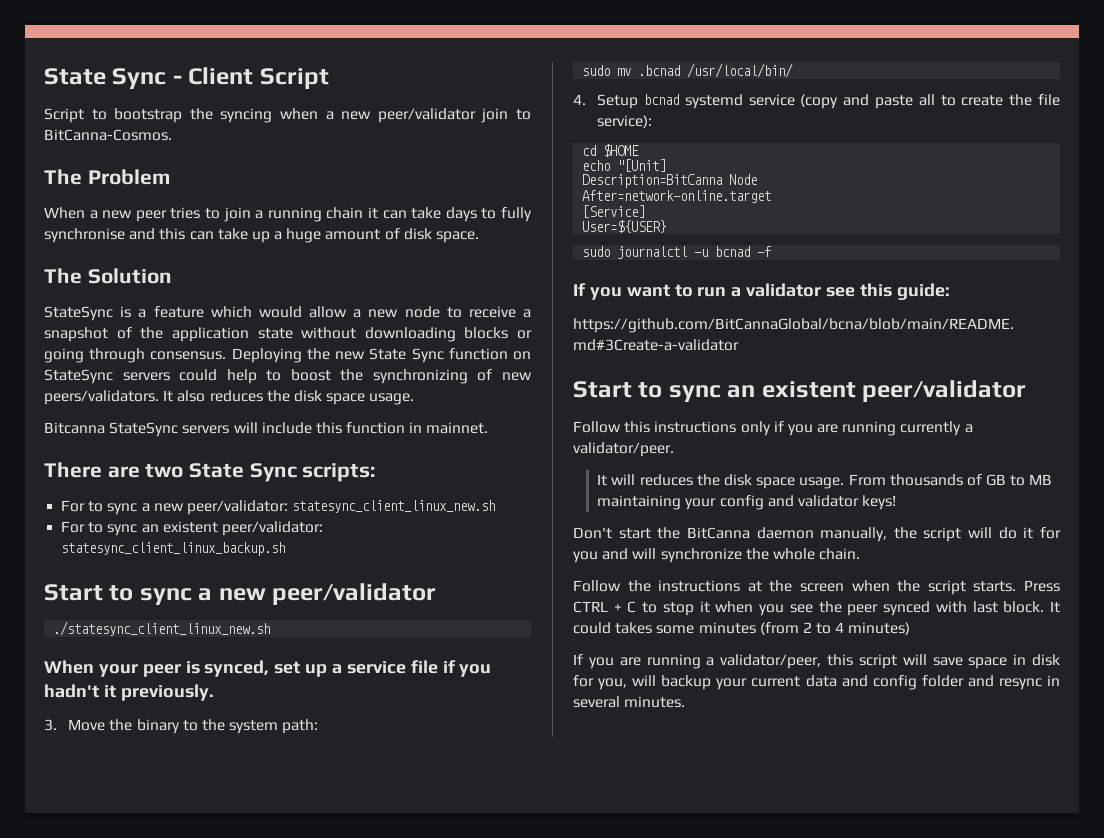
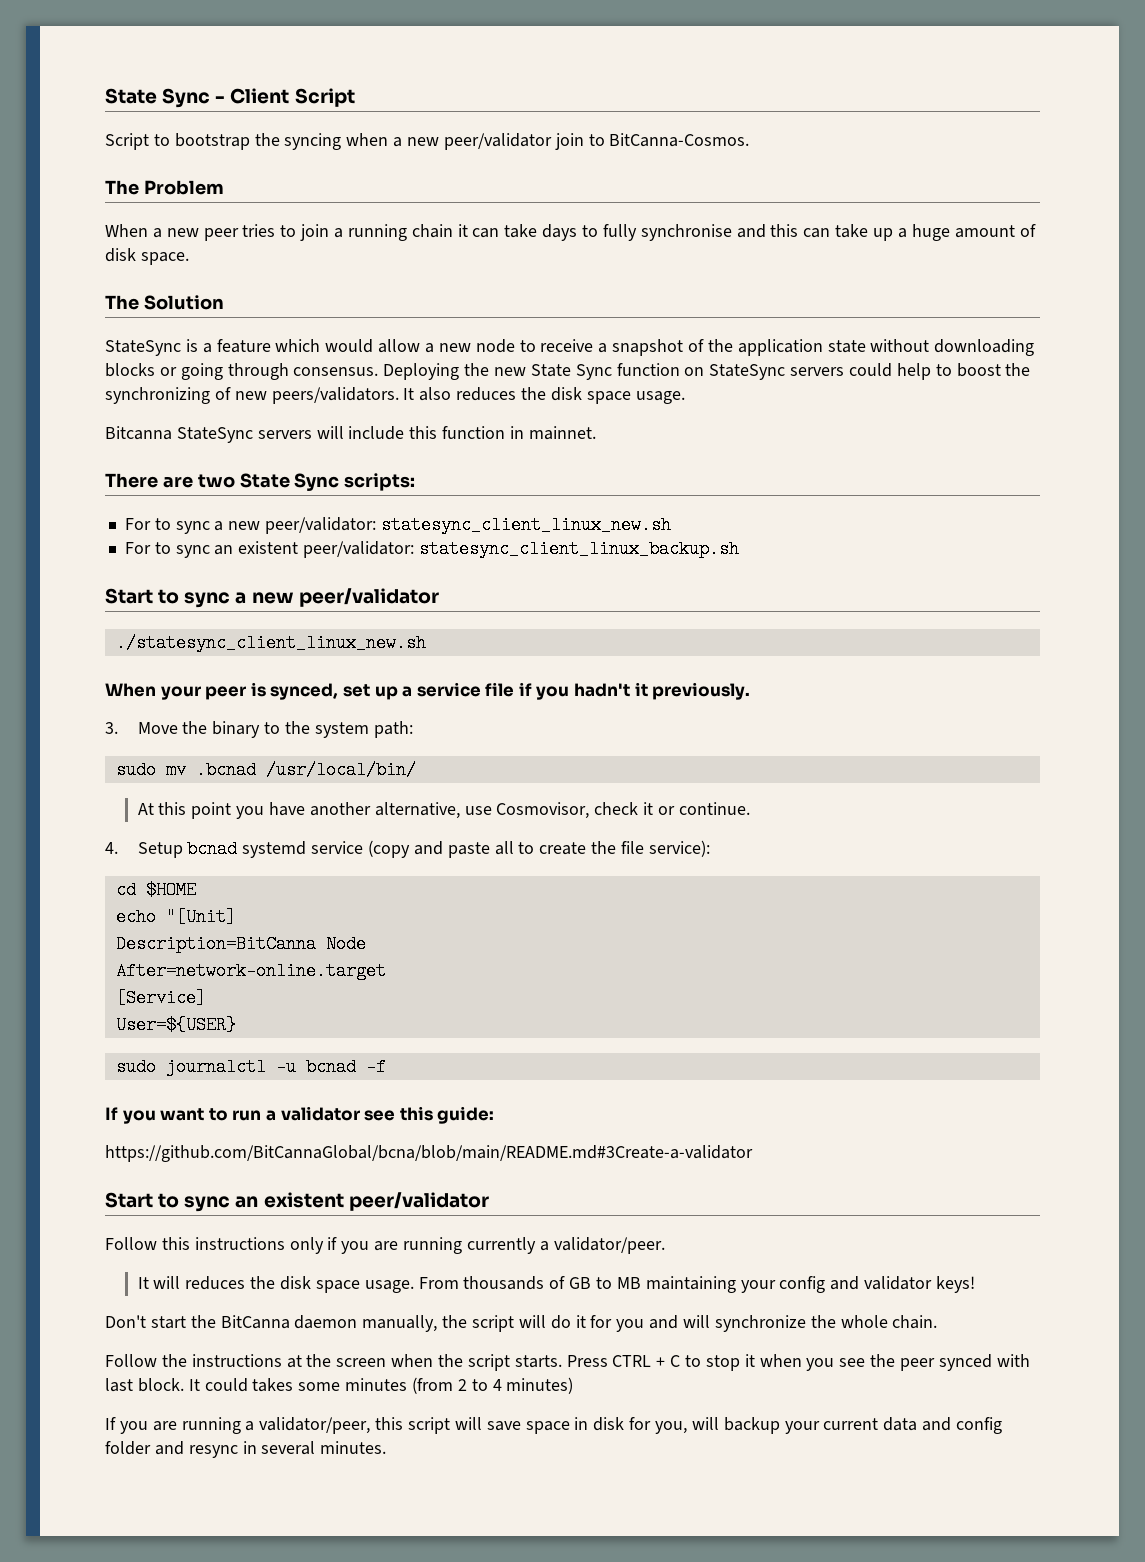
(794, 70) none -> [137,802,750,819] // At this point you have another alternative, use Cosmovisor, check it or continue.

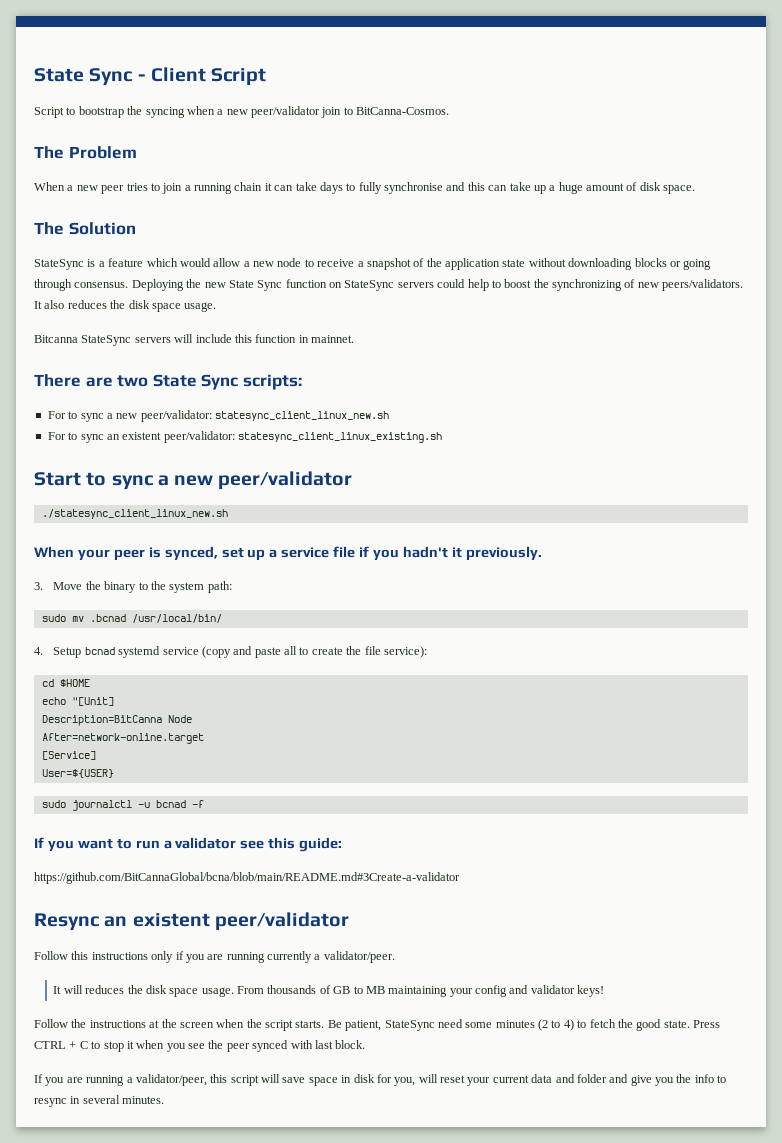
[418,540,739,558] statesync_client_linux_backup.sh -> [238,432,442,443] statesync_client_linux_existing.sh
[137,802,750,819] // At this point you have another alternative, use Cosmovisor, check it or continue. -> (222, 618) none
[105,1192,231,1212] Start to sync -> [34,913,100,931] Resync
[105,1315,938,1332] // Don't start the BitCanna daemon manually, the script will do it for you and will synchronize the whole chain. -> (605, 991) none
(562, 1361) none -> [327,1019,690,1031] Be patient, StateSync need some minutes (2 to 4) to fetch the good state.
[188,1377,574,1394] It could takes some minutes (from 2 to 4 minutes) -> (366, 1044) none
[723,1417,780,1434] backup -> [440,1075,465,1083] reset
[956,1417,1003,1434] config -> (575, 1078) none
(184, 1448) none -> [630,1074,727,1086] give you the info to

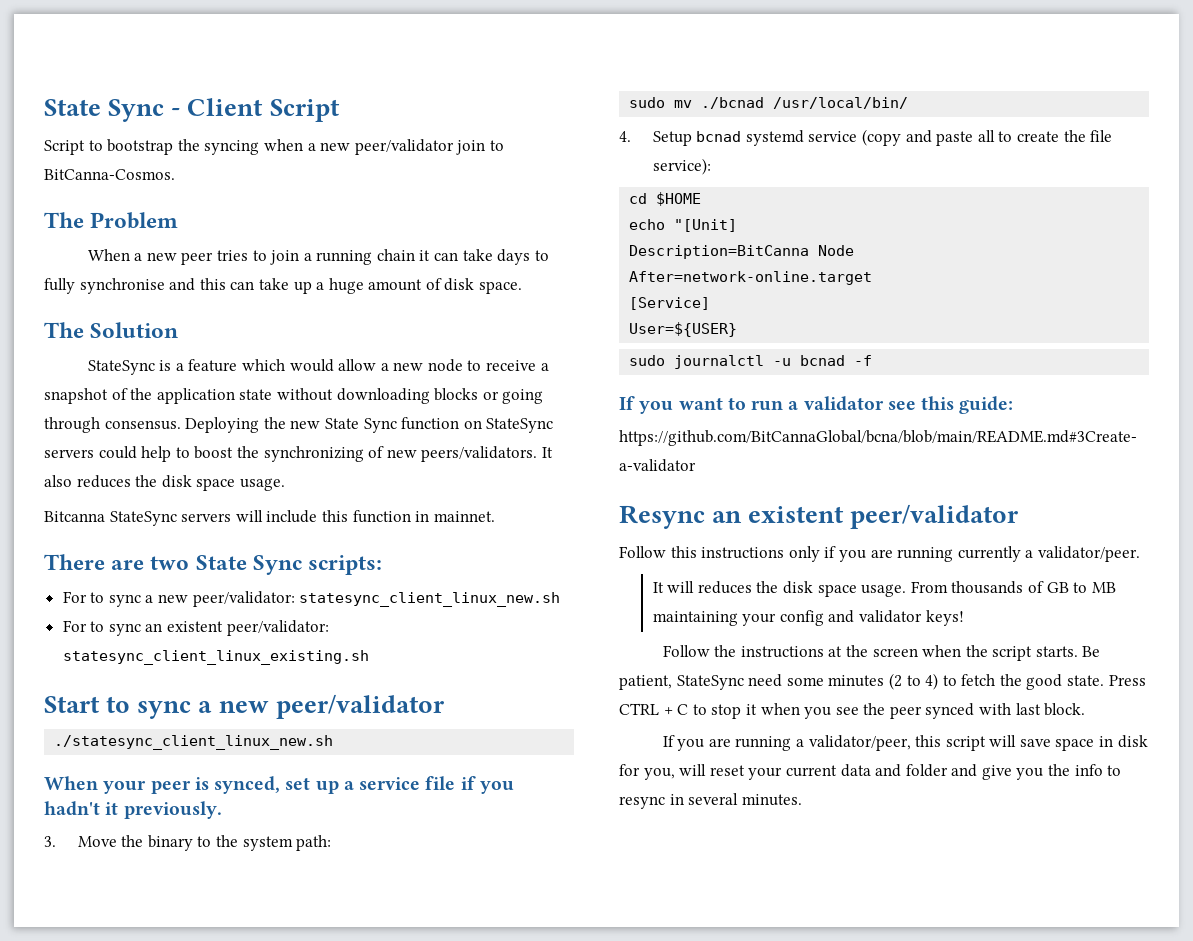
[89,614,126,622] .bcnad -> [701,97,765,109] ./bcnad

